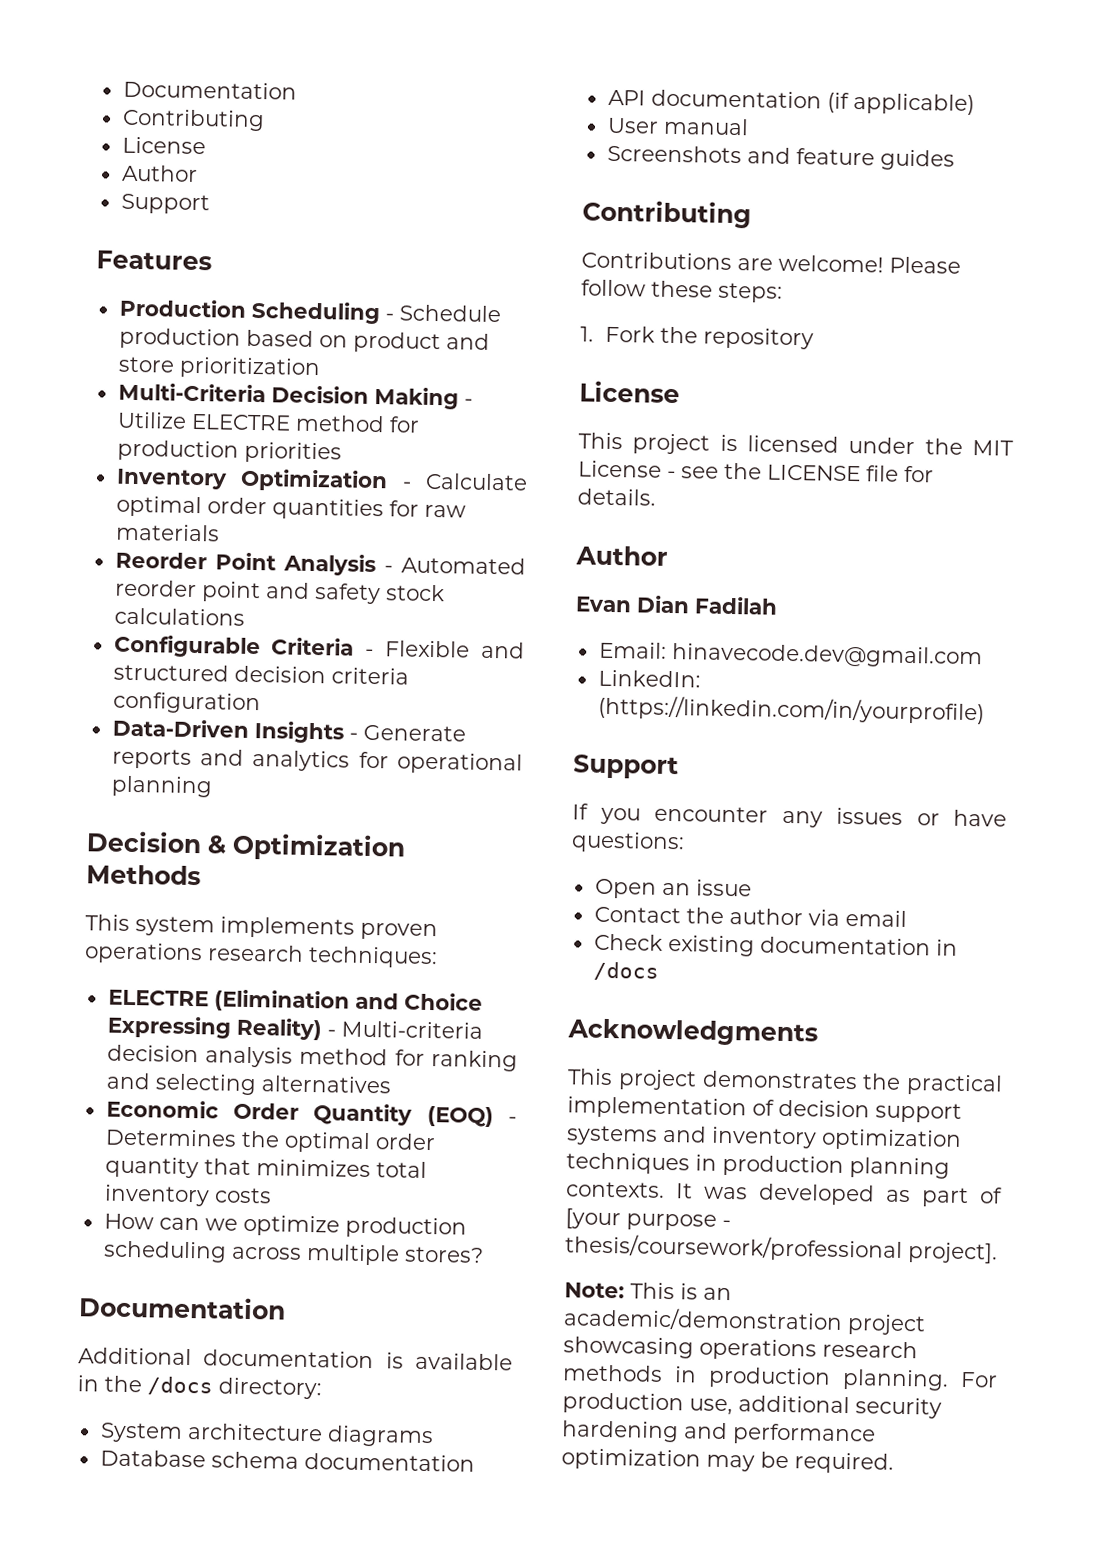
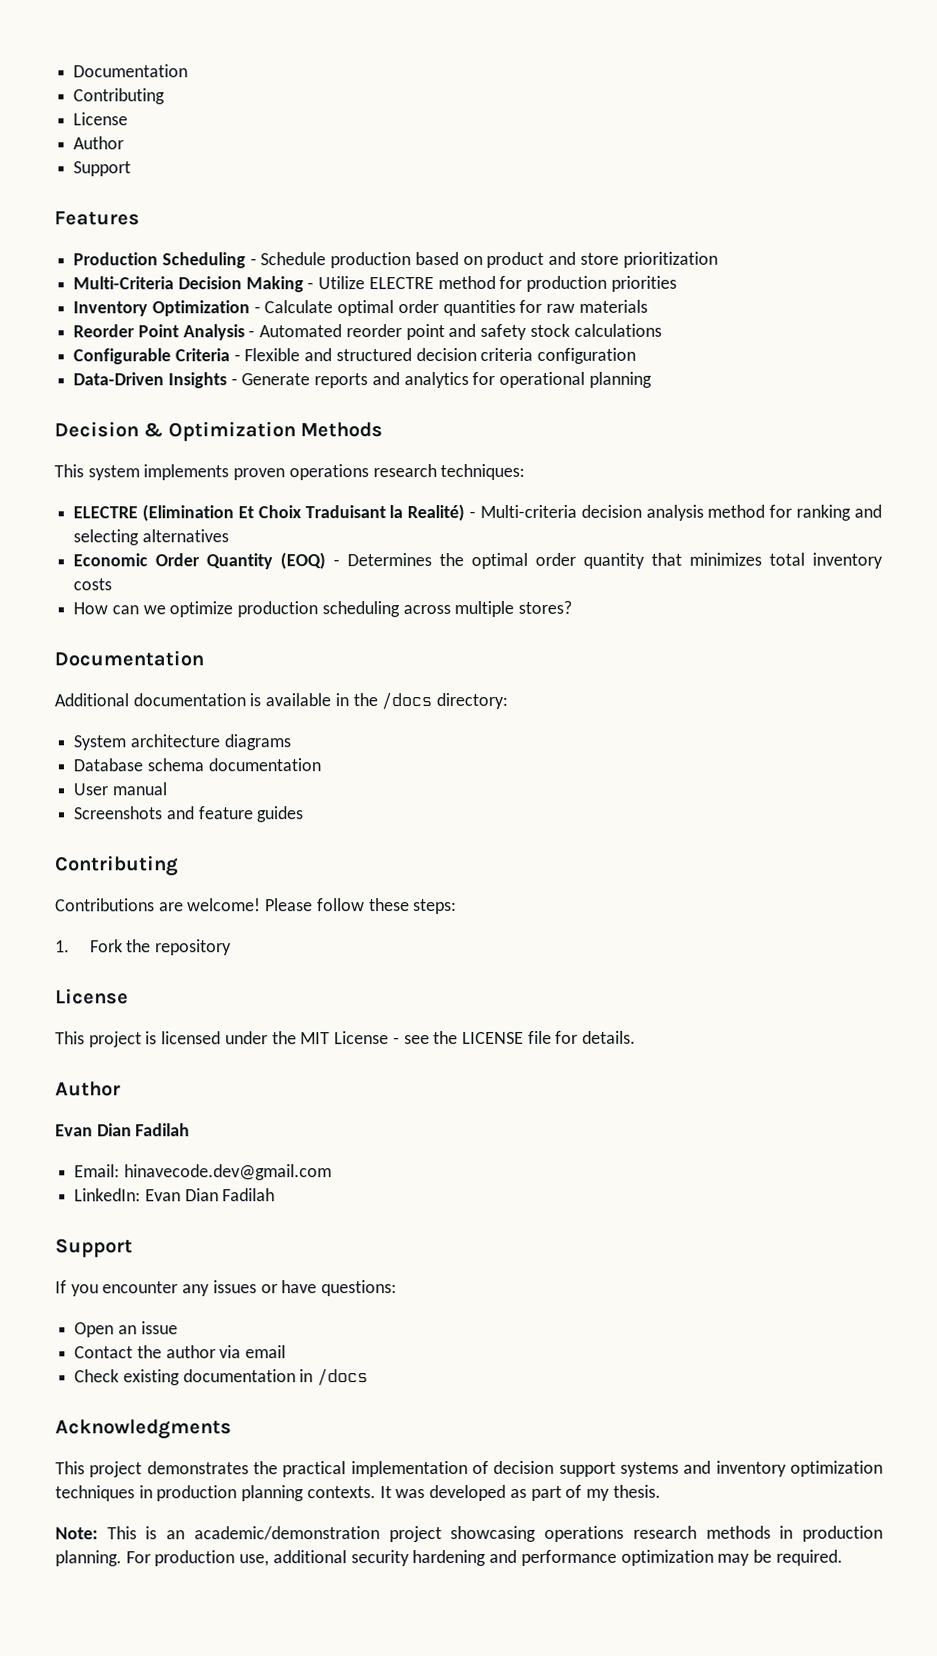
[354,992,483,1011] [106,1015,322,1041] and Choice Expressing Reality) -> [237,504,466,522] Et Choix Traduisant la Realité)
[607,89,975,116] // API documentation (if applicable) -> (321, 765) none
[597,694,985,725] (https://linkedin.com/in/yourprofile) -> [144,1188,276,1202] Evan Dian Fadilah
[565,1208,731,1231] [565,1233,998,1264] [your purpose - thesis/coursework/professional project]. -> [585,1484,661,1501] my thesis.

